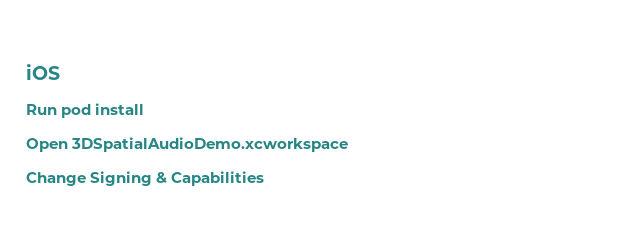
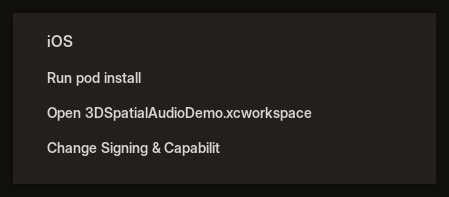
[171,171,265,186] Capabilities -> [164,142,221,156] Capabilit

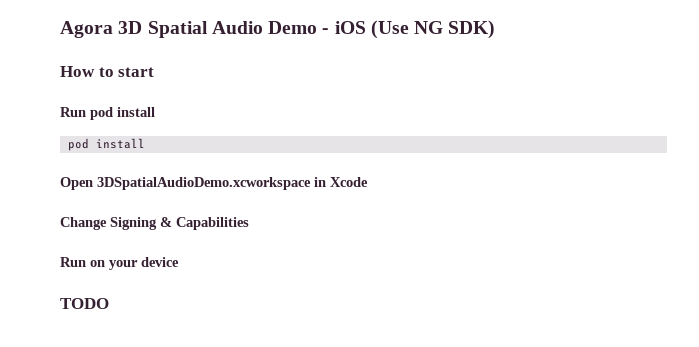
[47,35,73,47] iOS -> [60,20,496,39] [60,66,155,77] Agora 3D Spatial Audio Demo - iOS (Use NG SDK) // How to start
(141, 77) none -> [67,138,145,151] // pod install
(312, 114) none -> [314,177,368,187] in Xcode
[164,142,221,156] Capabilit -> [176,217,249,230] [60,257,179,270] [60,298,109,309] Capabilities // Run on your device // TODO

